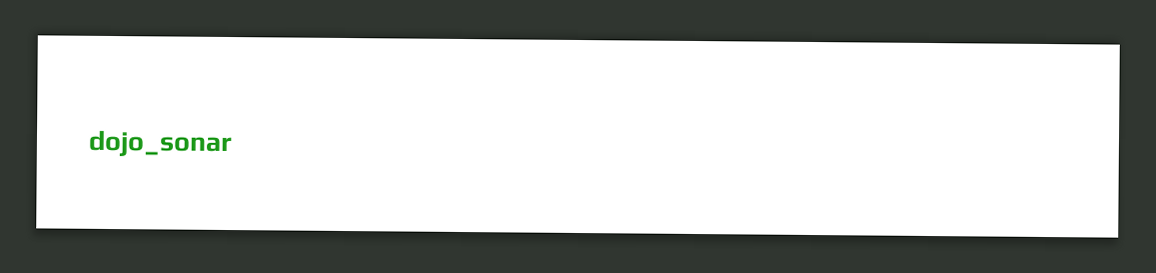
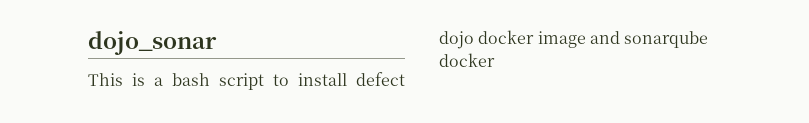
(233, 144) none -> [88,72,405,90] [439,30,709,49] [439,53,495,67] // This is a bash script to install defect dojo docker image and sonarqube docker

